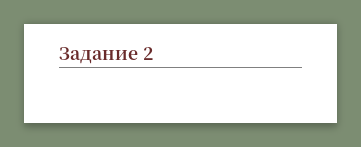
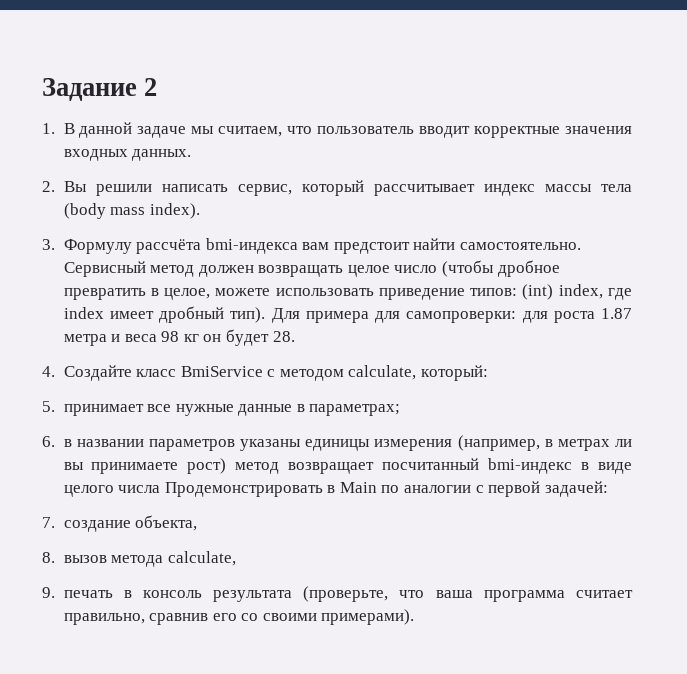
(153, 53) none -> [42,122,632,138] [63,149,192,161] [42,180,632,196] [63,203,200,219] [42,238,582,254] [63,260,560,277] [63,284,632,300] [63,306,632,323] [63,329,295,346] [42,365,489,381] [42,401,401,416] [42,435,632,451] [63,458,632,474] [63,481,608,497] [42,515,198,532] [42,551,236,567] [42,586,633,602] [63,609,415,625] // 1. В данной задаче мы считаем, что пользователь вводит корректные значения входных данных. // 2. Вы решили написать сервис, который рассчитывает индекс массы тела (body mass index). // 3. Формулу рассчёта bmi-индекса вам предстоит найти самостоятельно. Сервисный метод должен возвращать целое число (чтобы дробное превратить в целое, можете использовать приведение типов: (int) index, где index имеет дробный тип). Для примера для самопроверки: для роста 1.87 метра и веса 98 кг он будет 28. // 4. Создайте класс BmiService с методом calculate, который: // 5. принимает все нужные данные в параметрах; // 6. в названии параметров указаны единицы измерения (например, в метрах ли вы принимаете рост) метод возвращает посчитанный bmi-индекс в виде целого числа Продемонстрировать в Main по аналогии с первой задачей: // 7. создание объекта, // 8. вызов метода calculate, // 9. печать в консоль результата (проверьте, что ваша программа считает правильно, сравнив его со своими примерами).

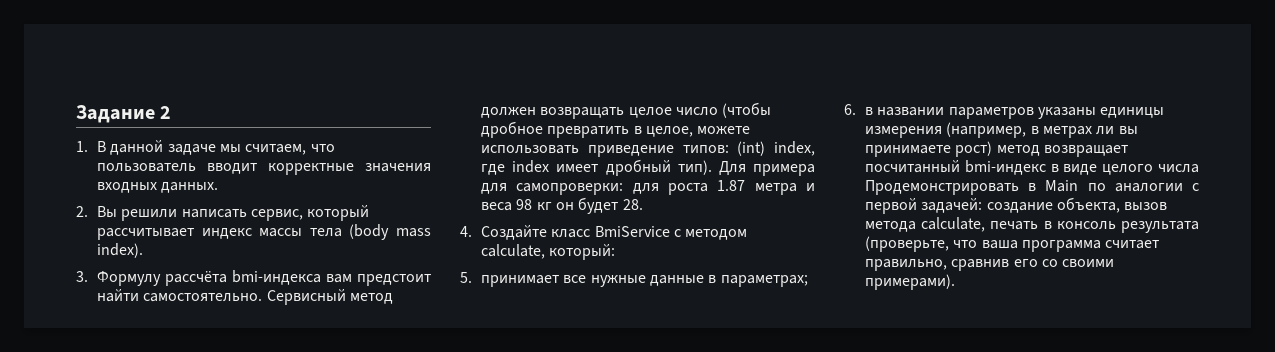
[42,517,55,528] // 7. -> (983, 205) none
[42,552,55,563] // 8. -> (1121, 205) none
[42,587,55,598] // 9. -> (986, 224) none

